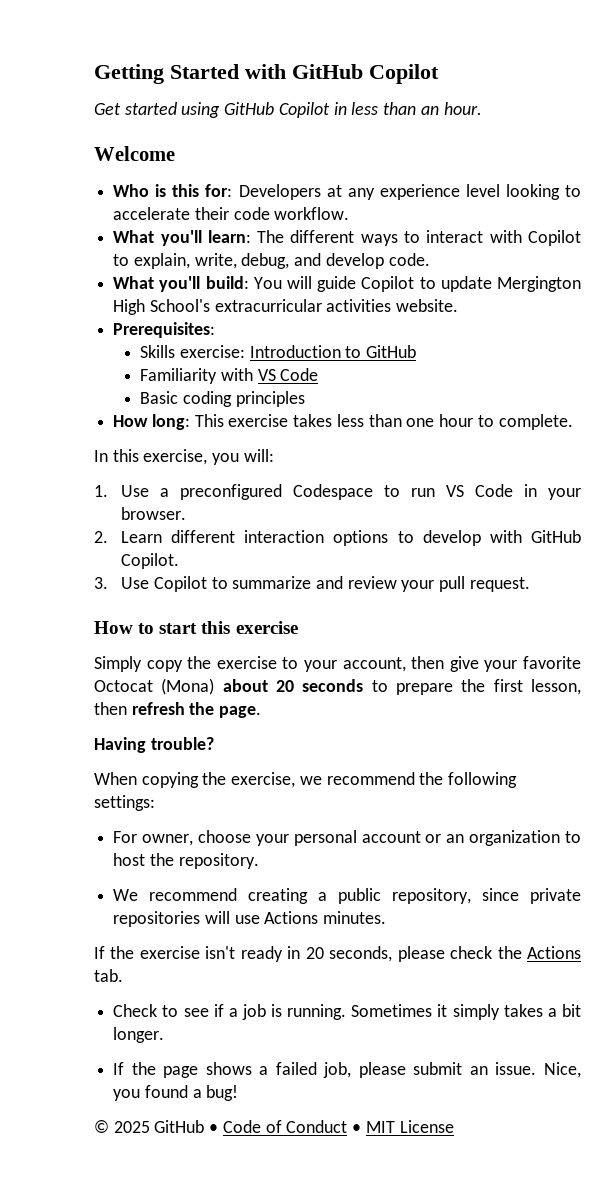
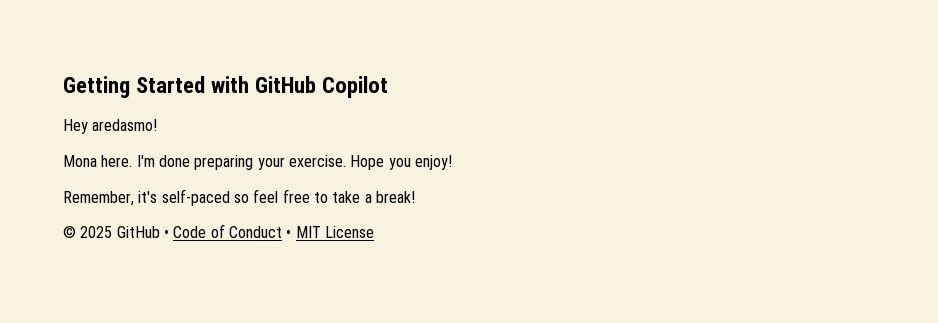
[94,102,482,118] [94,146,175,161] [113,184,581,200] [113,207,350,220] [113,230,581,246] [113,253,430,269] [113,276,582,292] [113,299,459,315] [113,322,216,338] [140,345,417,358] [140,368,319,384] [140,391,305,407] [113,414,573,430] [94,449,274,465] [94,484,581,500] [121,507,187,520] [94,530,581,546] [121,553,180,569] [94,576,530,592] [94,621,298,634] [94,656,581,672] [94,678,581,695] [94,702,262,718] [94,737,214,753] [94,772,518,788] [94,795,155,811] [113,830,581,846] [113,853,259,869] [113,888,581,904] [113,911,387,927] [94,946,581,962] [94,969,123,982] [113,1004,581,1020] [113,1027,165,1043] [113,1062,581,1078] [113,1085,239,1101] Get started using GitHub Copilot in less than an hour. // Welcome // Who is this for: Developers at any experience level looking to accelerate their code workflow. // What you'll learn: The different ways to interact with Copilot to explain, write, debug, and develop code. // What you'll build: You will guide Copilot to update Mergington High School's extracurricular activities website. // Prerequisites: // Skills exercise: Introduction to GitHub // Familiarity with VS Code // Basic coding principles // How long: This exercise takes less than one hour to complete. // In this exercise, you will: // 1. Use a preconfigured Codespace to run VS Code in your browser. // 2. Learn different interaction options to develop with GitHub Copilot. // 3. Use Copilot to summarize and review your pull request. // How to start this exercise // Simply copy the exercise to your account, then give your favorite Octocat (Mona) about 20 seconds to prepare the first lesson, then refresh the page. // Having trouble? // When copying the exercise, we recommend the following settings: // For owner, choose your personal account or an organization to host the repository. // We recommend creating a public repository, since private repositories will use Actions minutes. // If the exercise isn't ready in 20 seconds, please check the Actions tab. // Check to see if a job is running. Sometimes it simply takes a bit longer. // If the page shows a failed job, please submit an issue. Nice, you found a bug! -> [63,119,158,134] [63,155,452,170] [63,189,415,206] Hey aredasmo! // Mona here. I'm done preparing your exercise. Hope you enjoy! // Remember, it's self-paced so feel free to take a break!

